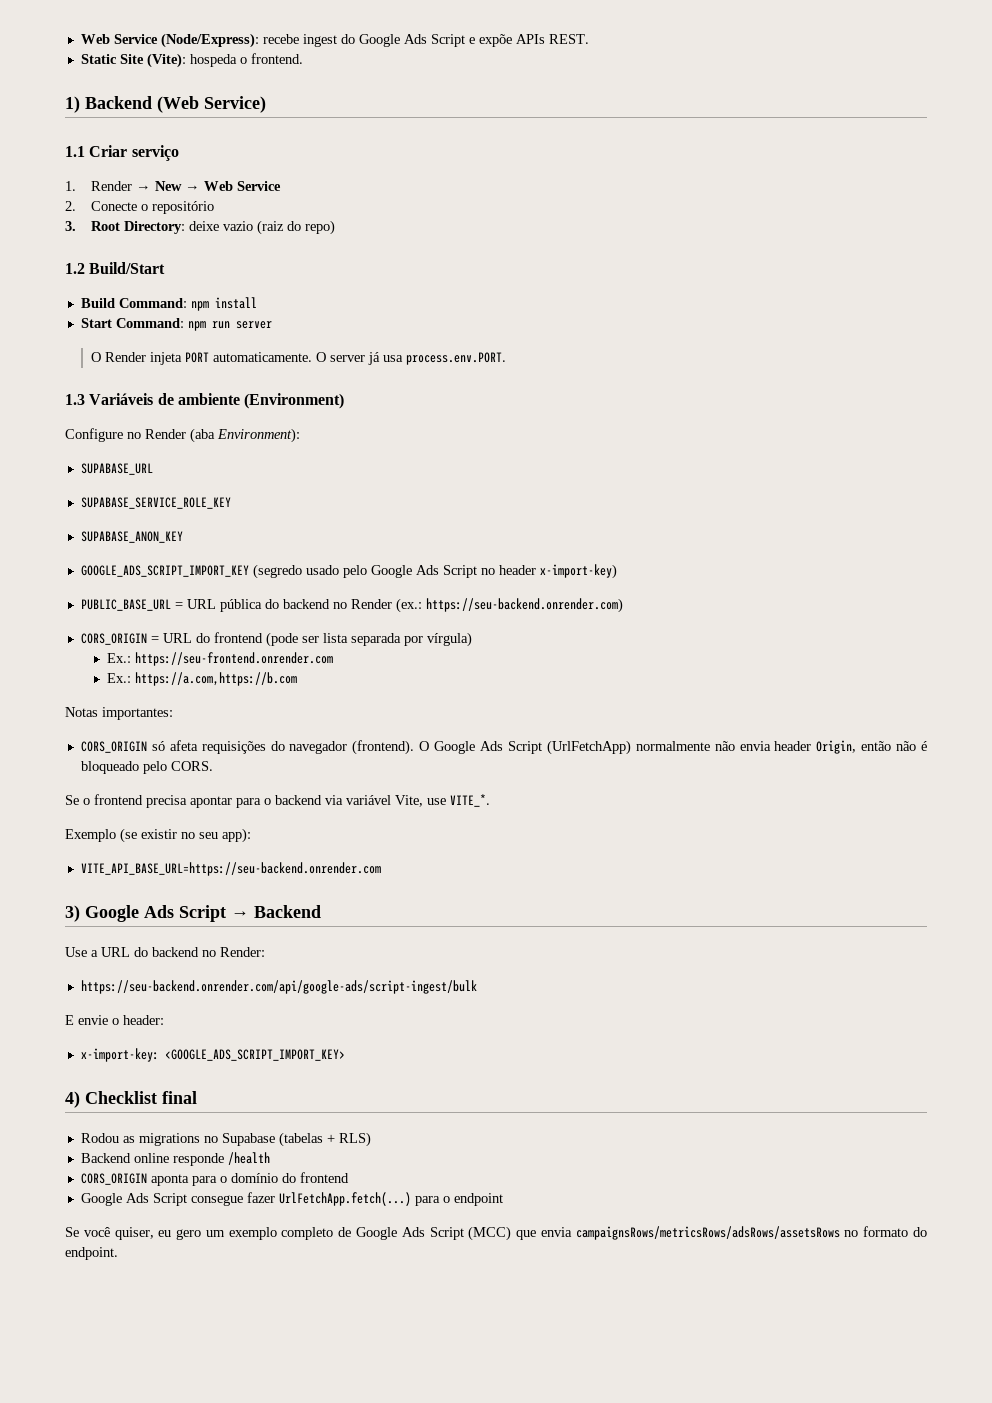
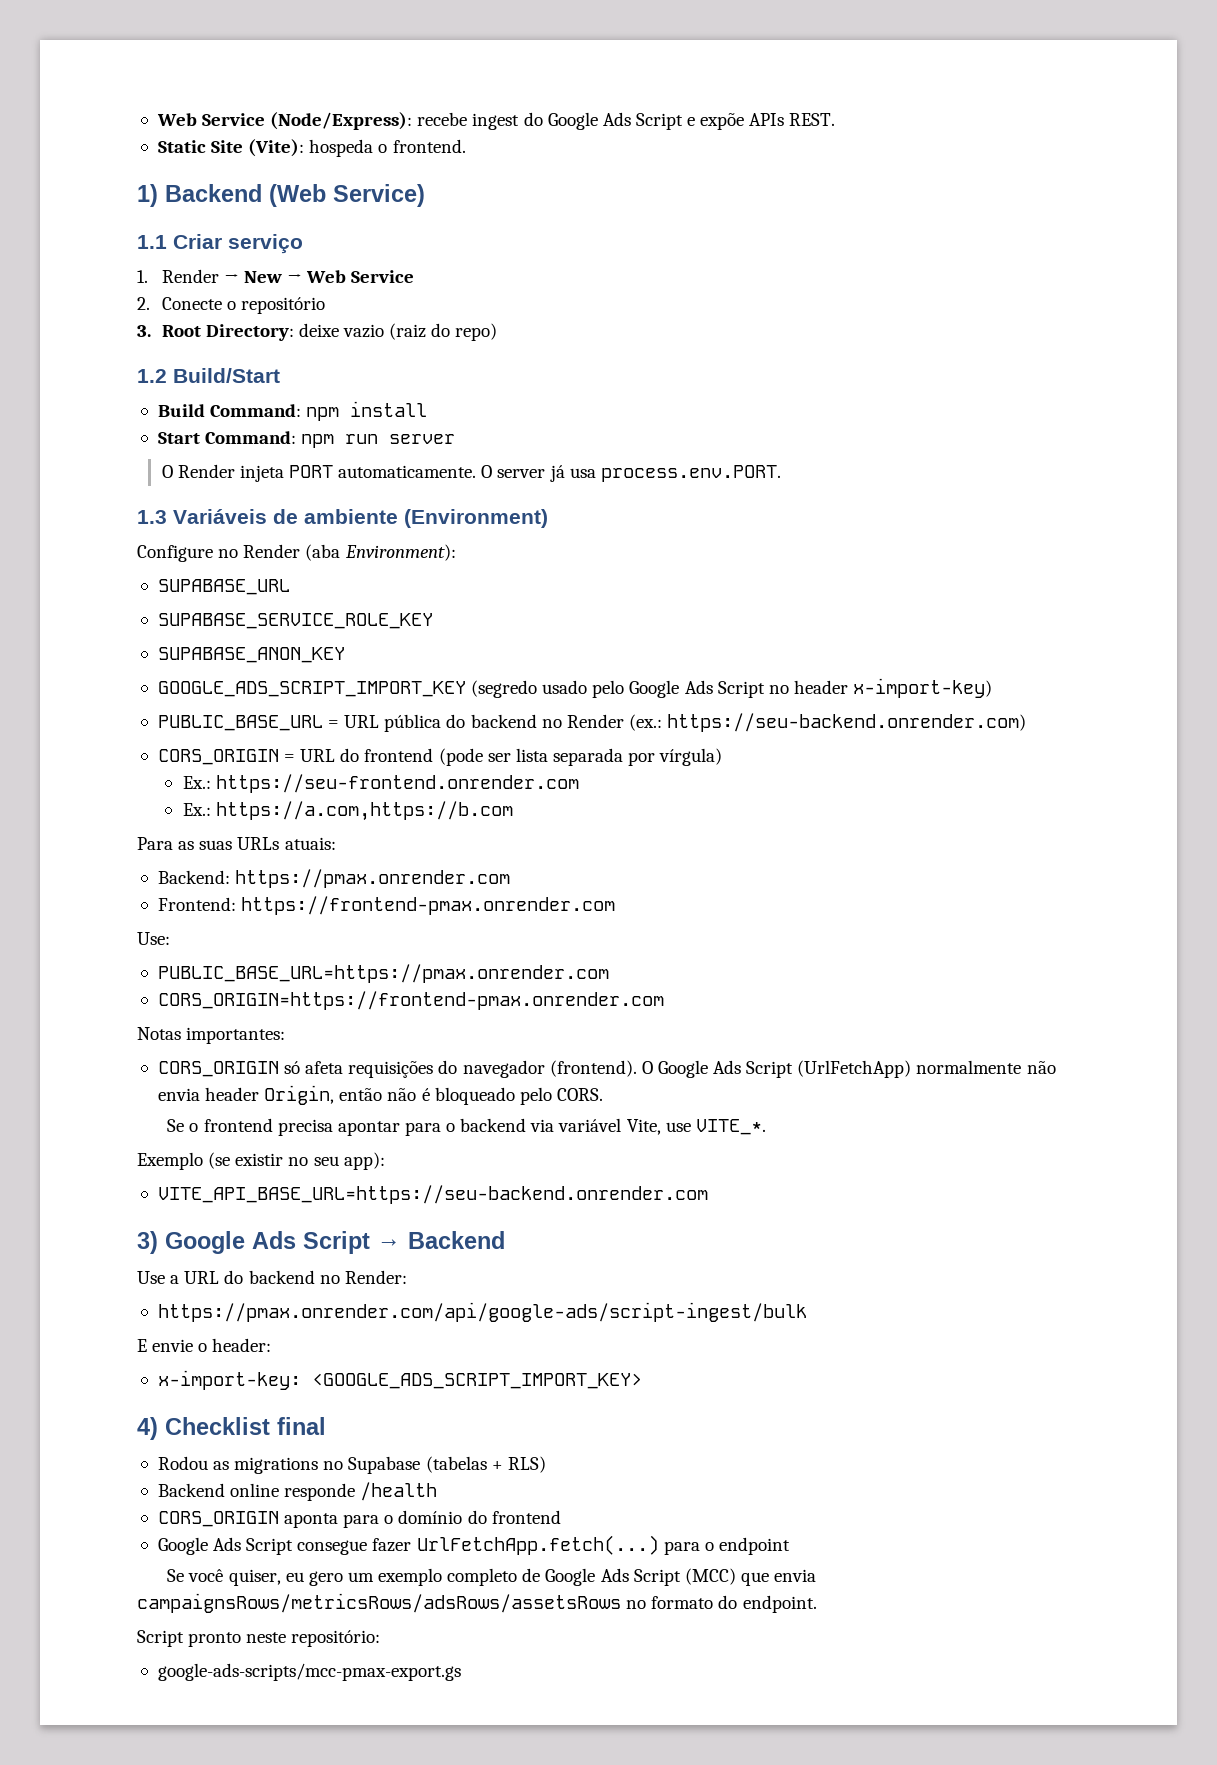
(297, 679) none -> [137,837,336,850] [157,869,511,888] [157,896,616,915] [137,932,170,945] [157,964,609,983] [157,991,664,1010] // Para as suas URLs atuais: // Backend: https://pmax.onrender.com // Frontend: https://frontend-pmax.onrender.com // Use: // PUBLIC_BASE_URL=https://pmax.onrender.com // CORS_ORIGIN=https://frontend-pmax.onrender.com
[80,980,477,994] https://seu-backend.onrender.com/api/google-ads/script-ingest/bulk -> [157,1302,807,1322] https://pmax.onrender.com/api/google-ads/script-ingest/bulk
(118, 1253) none -> [137,1630,381,1647] [157,1663,461,1681] // Script pronto neste repositório: // google-ads-scripts/mcc-pmax-export.gs

